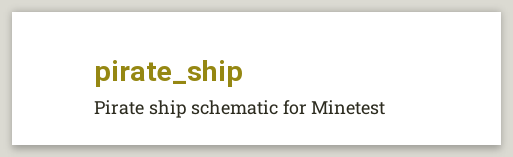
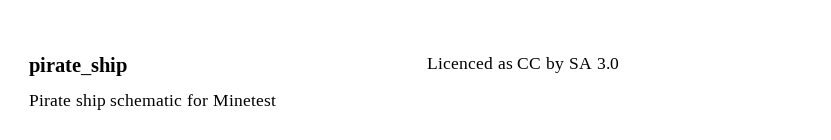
(386, 107) none -> [427,57,619,73] // Licenced as CC by SA 3.0

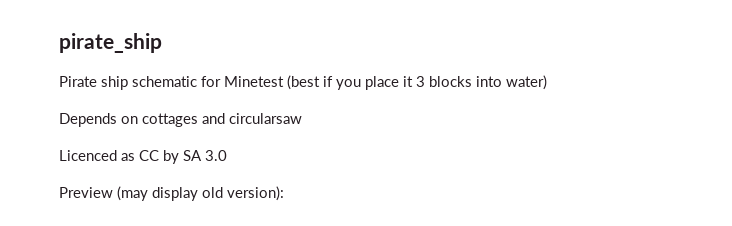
(276, 100) none -> [287,75,547,90] [59,113,302,127] (best if you place it 3 blocks into water) // Depends on cottages and circularsaw
(619, 63) none -> [59,186,284,201] // Preview (may display old version):

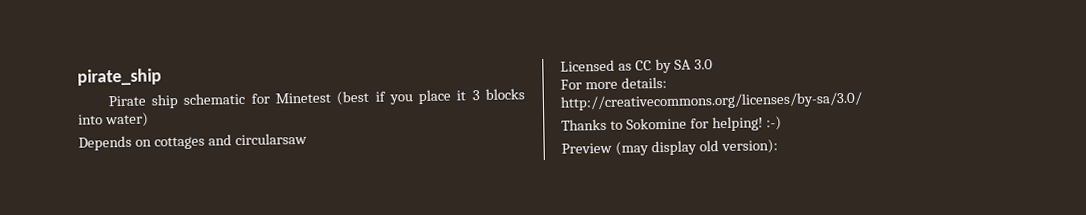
[59,150,117,161] Licenced -> [560,59,615,72] Licensed
(227, 155) none -> [560,76,667,90] [560,91,863,111] [561,116,782,132] // For more details: // http://creativecommons.org/licenses/by-sa/3.0/ // Thanks to Sokomine for helping! :-)

